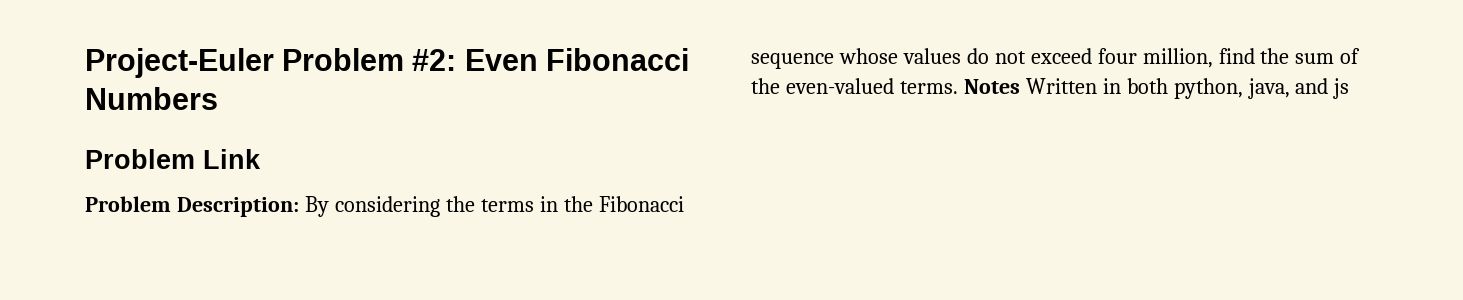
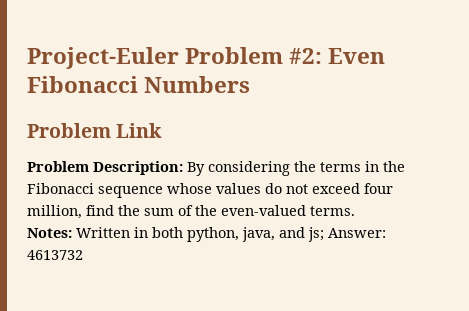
[963,79,1020,94] Notes -> [27,228,72,238] // Notes:
[1333,78,1350,99] js -> [308,227,386,242] [27,250,83,260] js; Answer: 4613732

